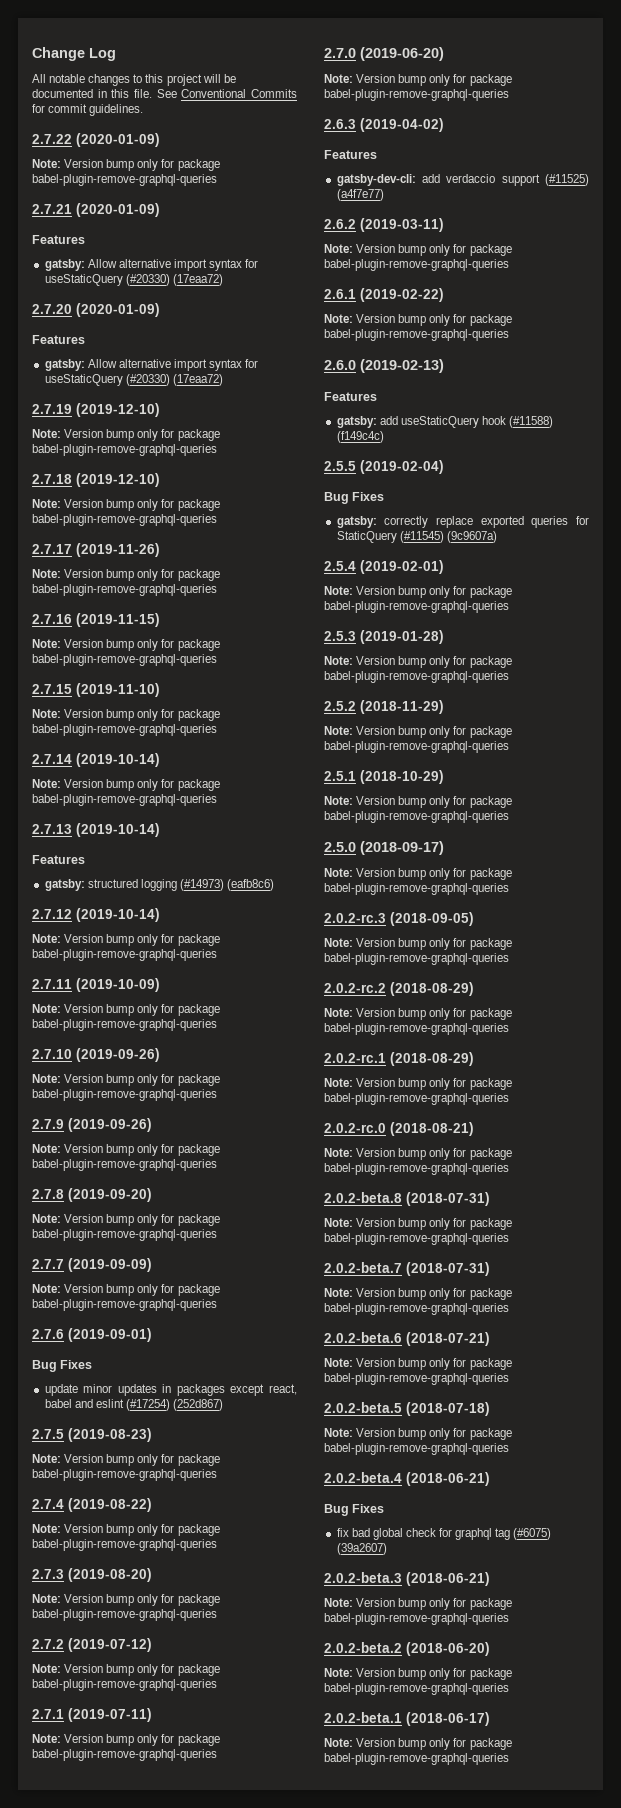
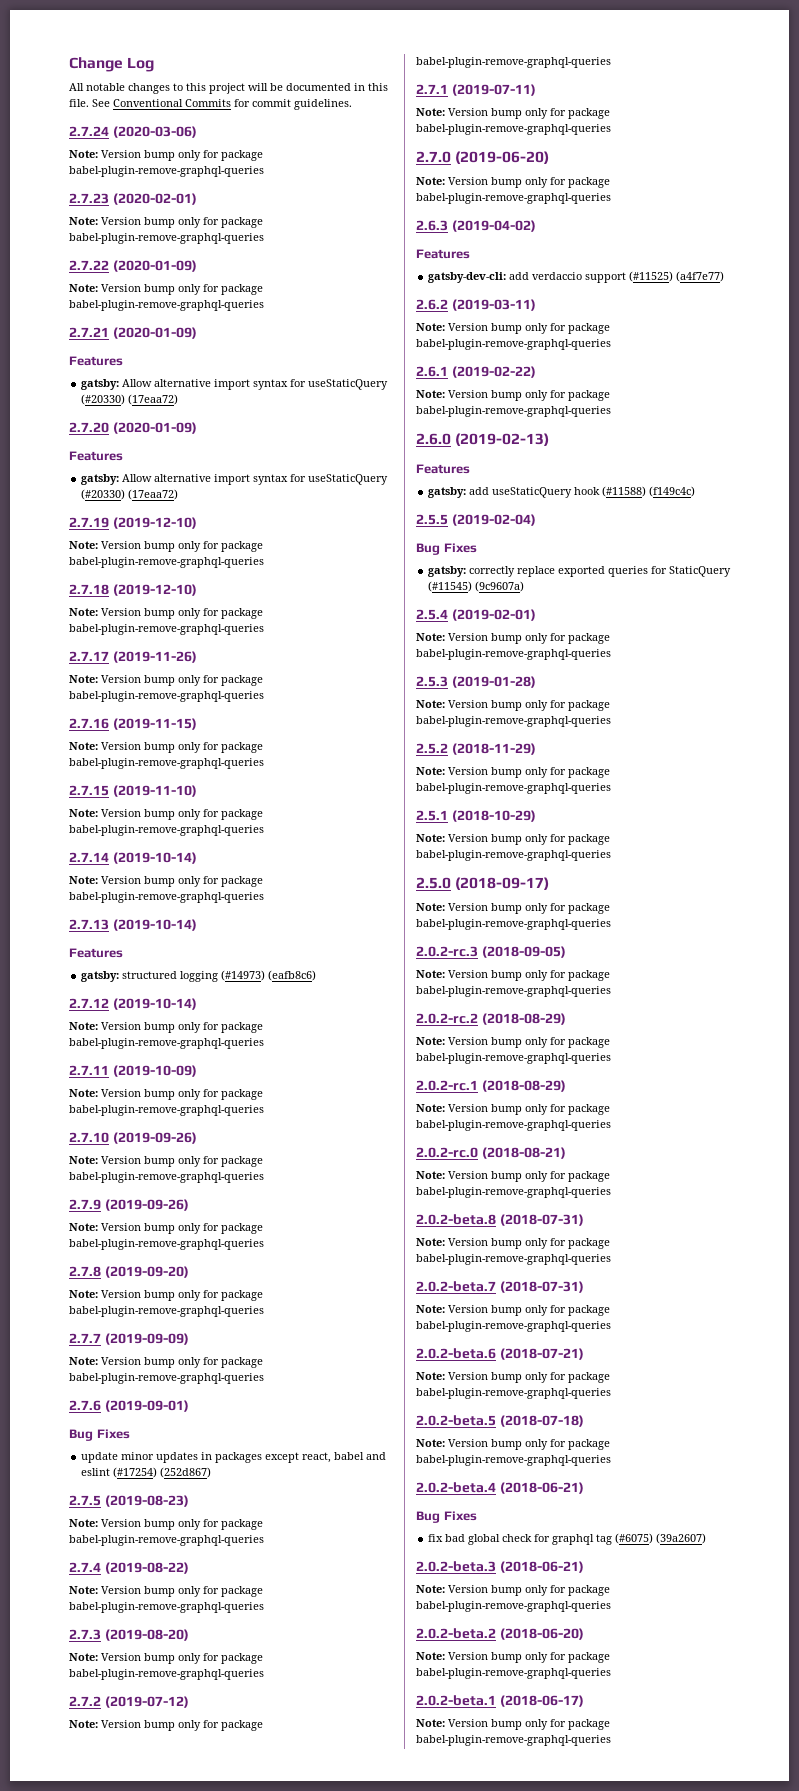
(144, 110) none -> [69,126,197,138] [69,150,263,161] [69,166,264,177] [69,193,197,205] [69,217,263,228] [69,233,264,244] // 2.7.24 (2020-03-06) // Note: Version bump only for package babel-plugin-remove-graphql-queries // 2.7.23 (2020-02-01) // Note: Version bump only for package babel-plugin-remove-graphql-queries

